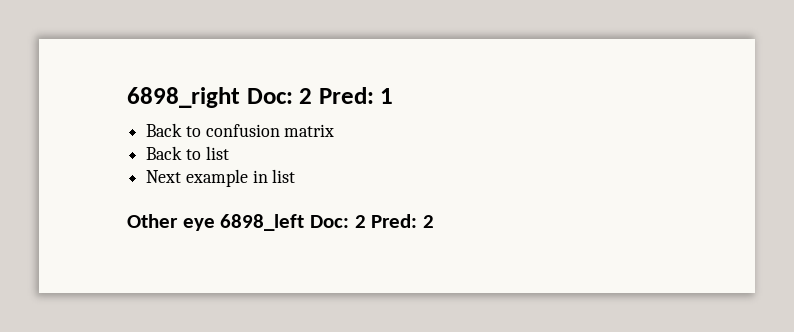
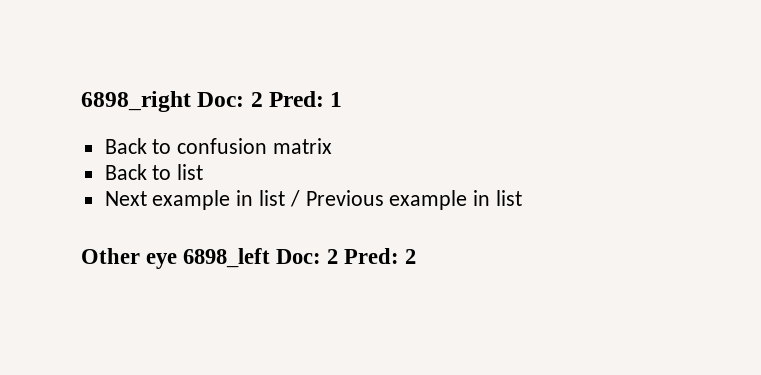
(296, 176) none -> [289,190,523,210] / Previous example in list

